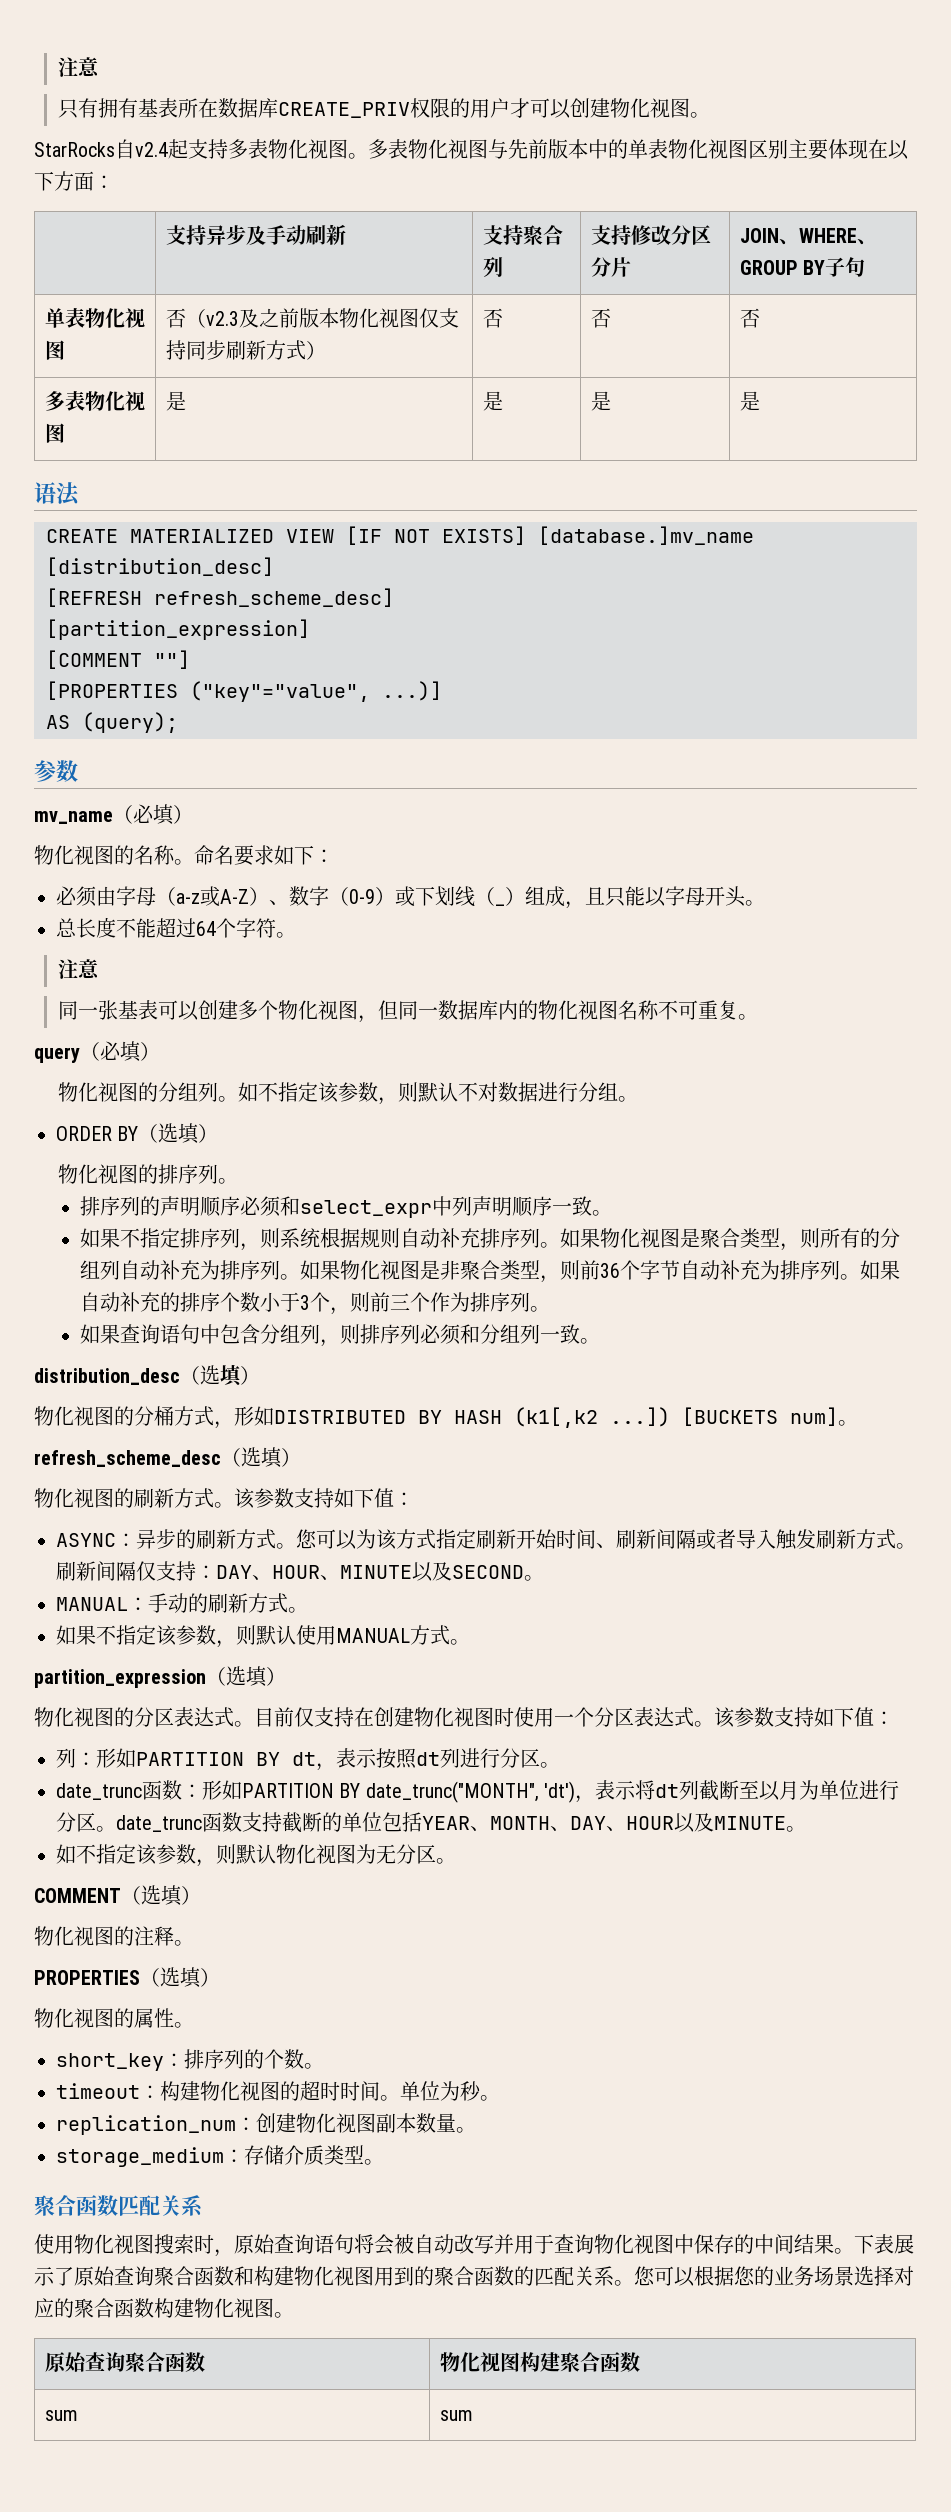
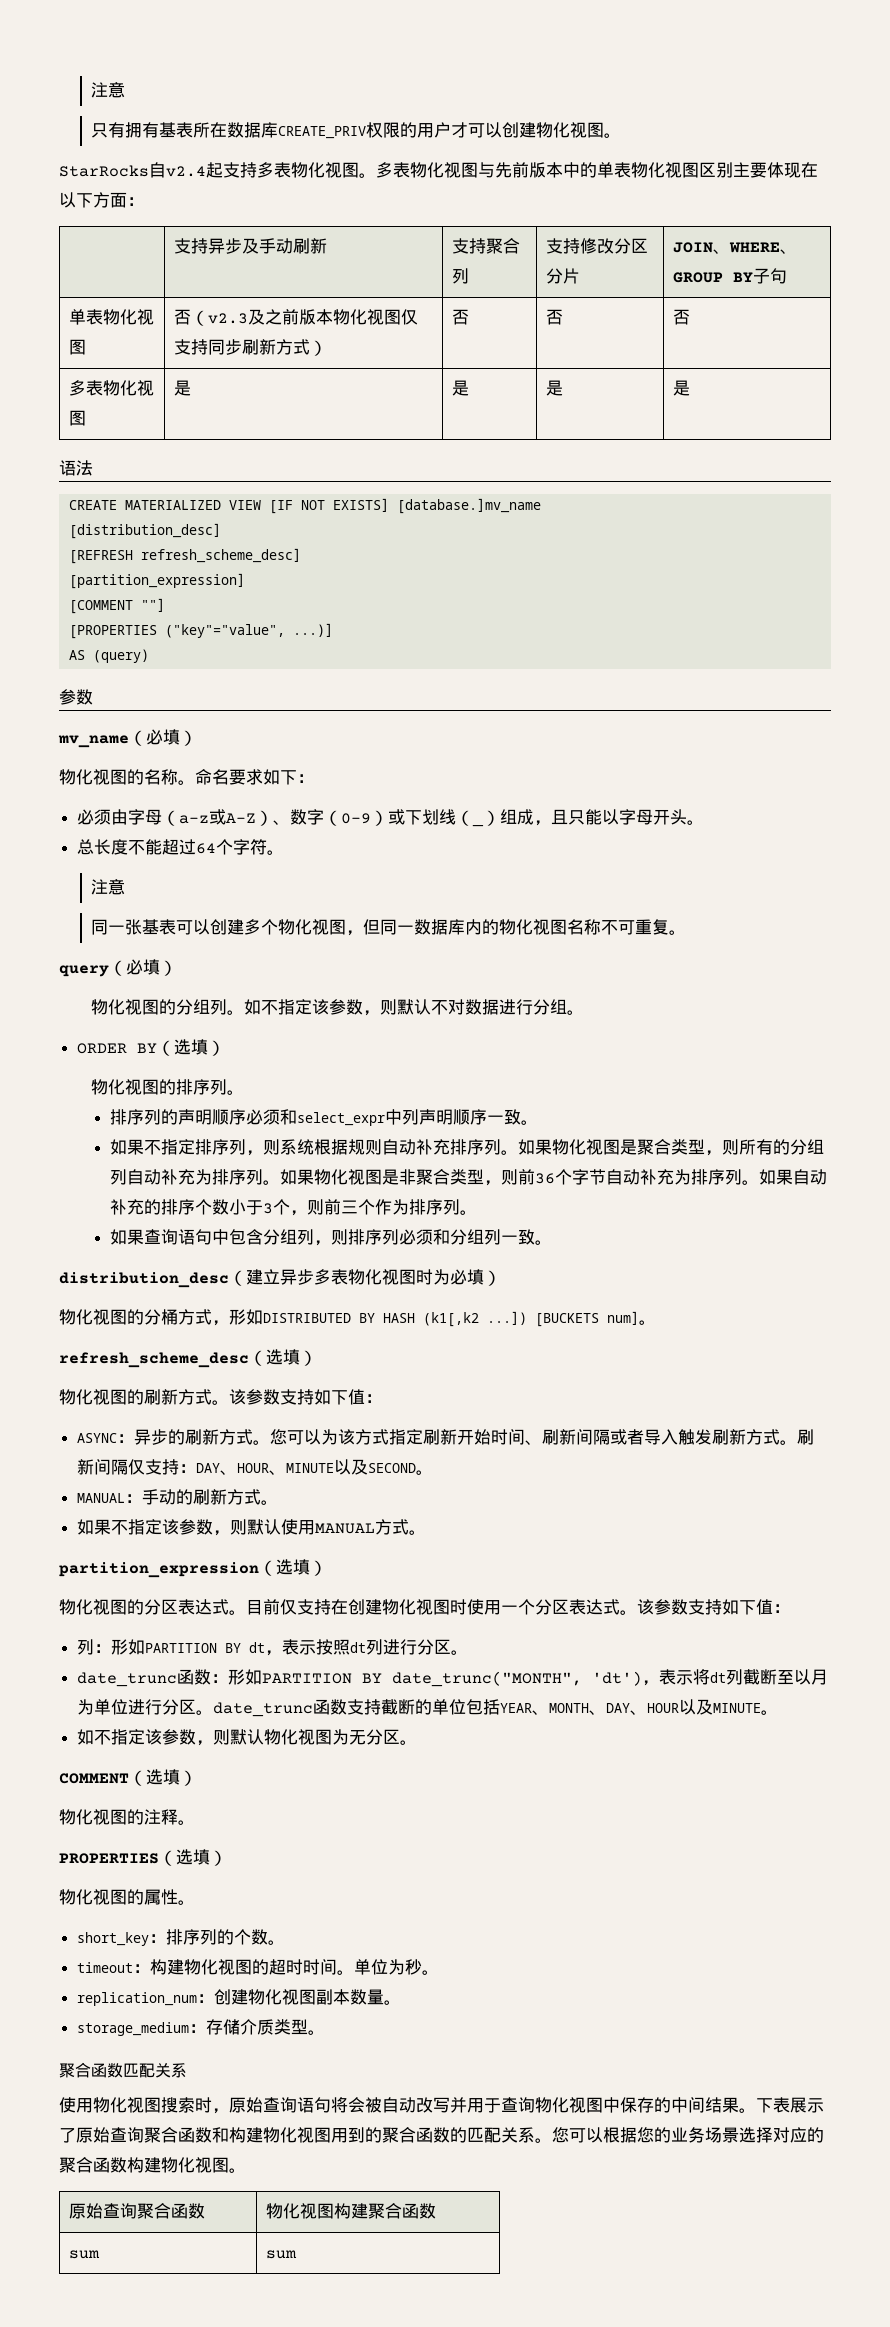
[82,712,178,733] (query); -> [92,649,149,663] (query)
[200,1365,220,1385] 选 -> [246,1269,467,1285] 建立异步多表物化视图时为必

